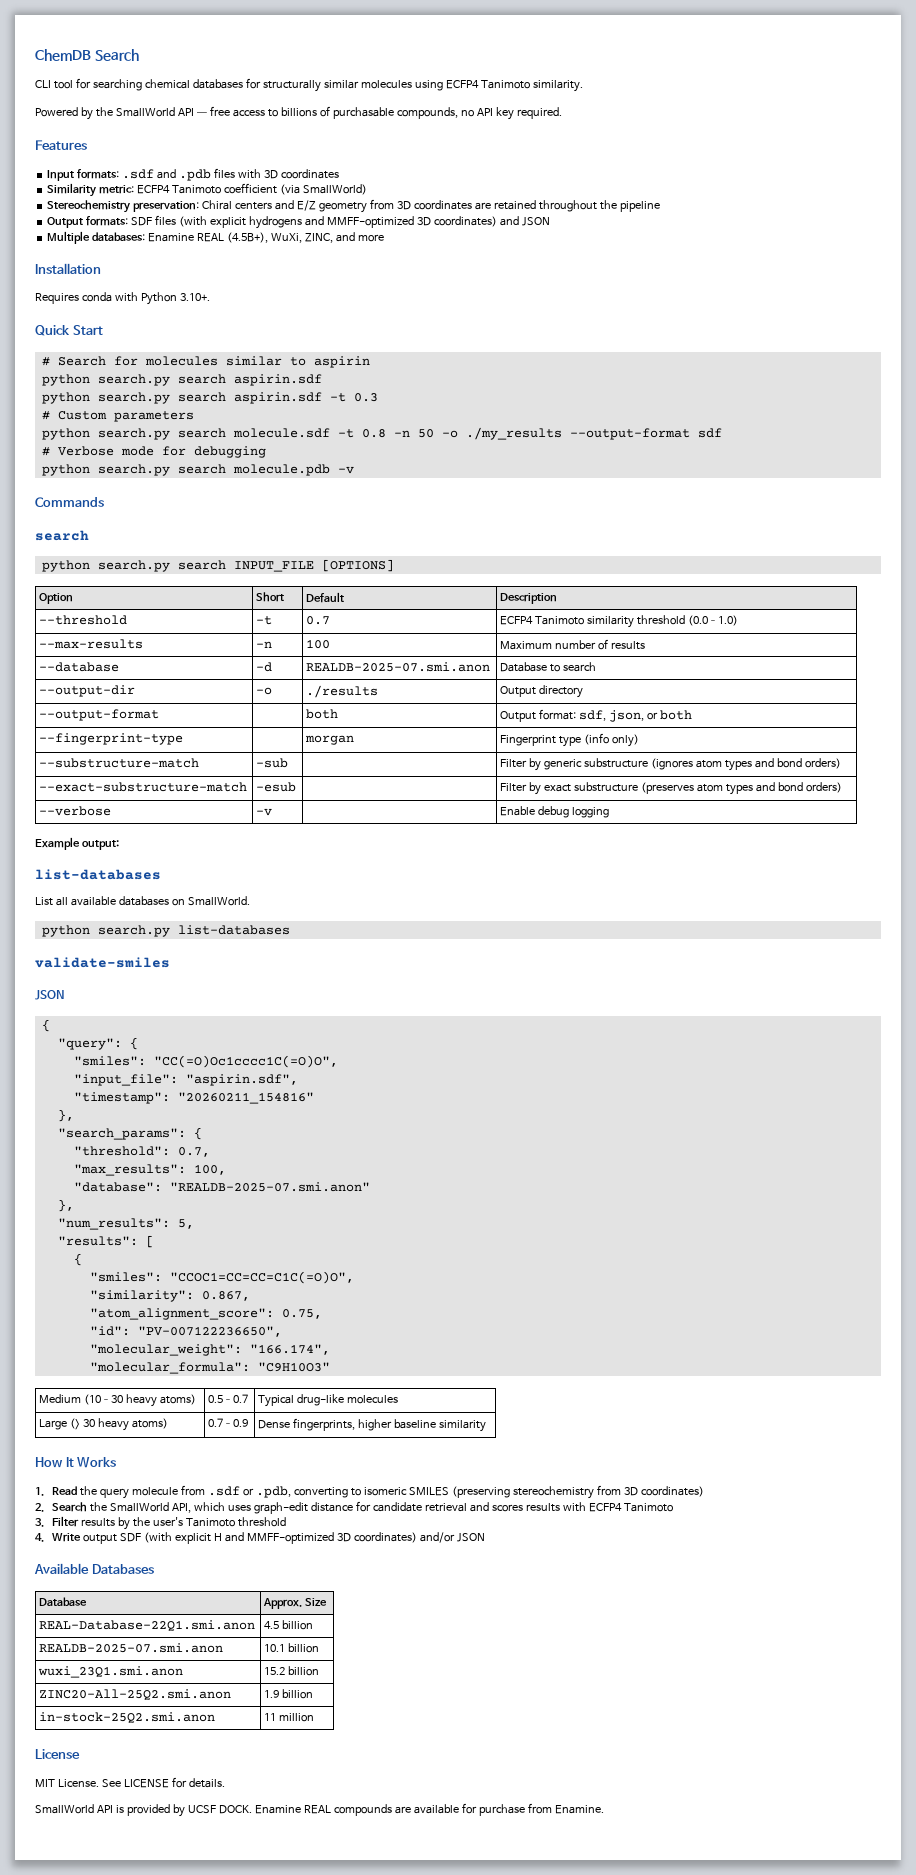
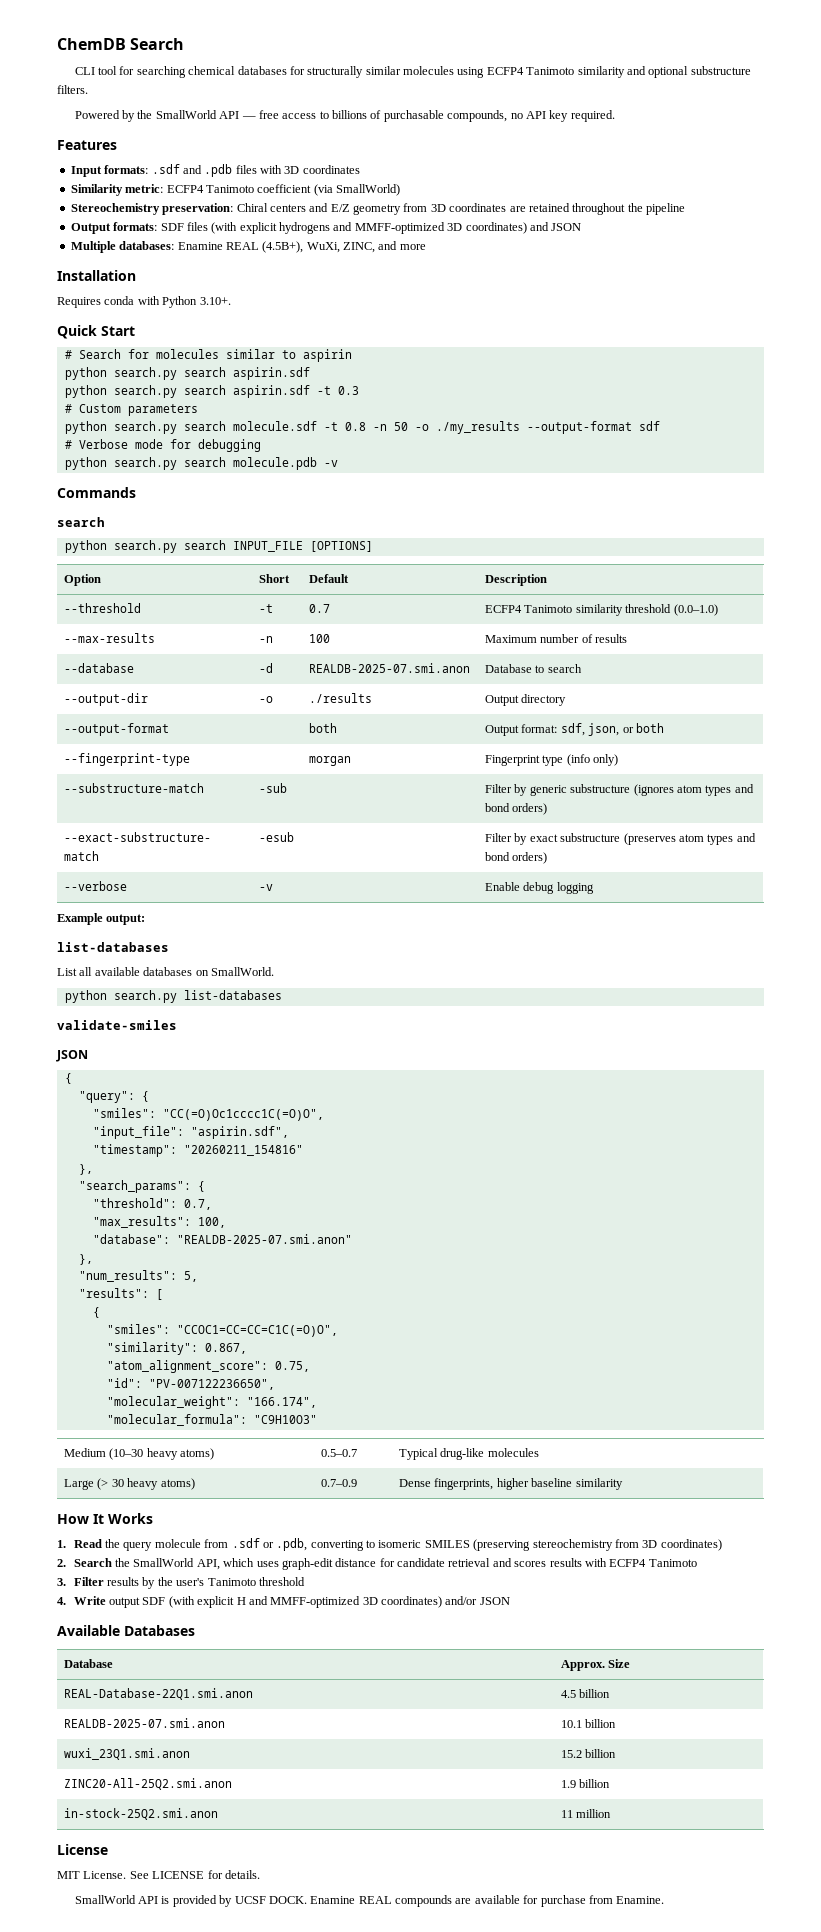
[532,80,583,92] similarity. -> [577,66,751,78] [57,85,88,94] similarity and optional substructure filters.

